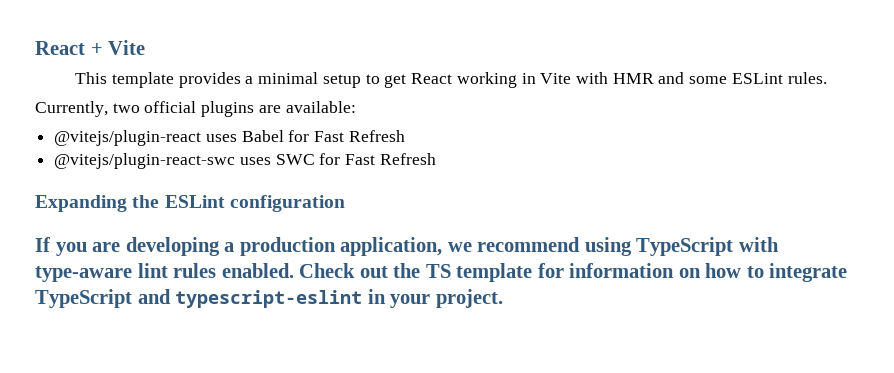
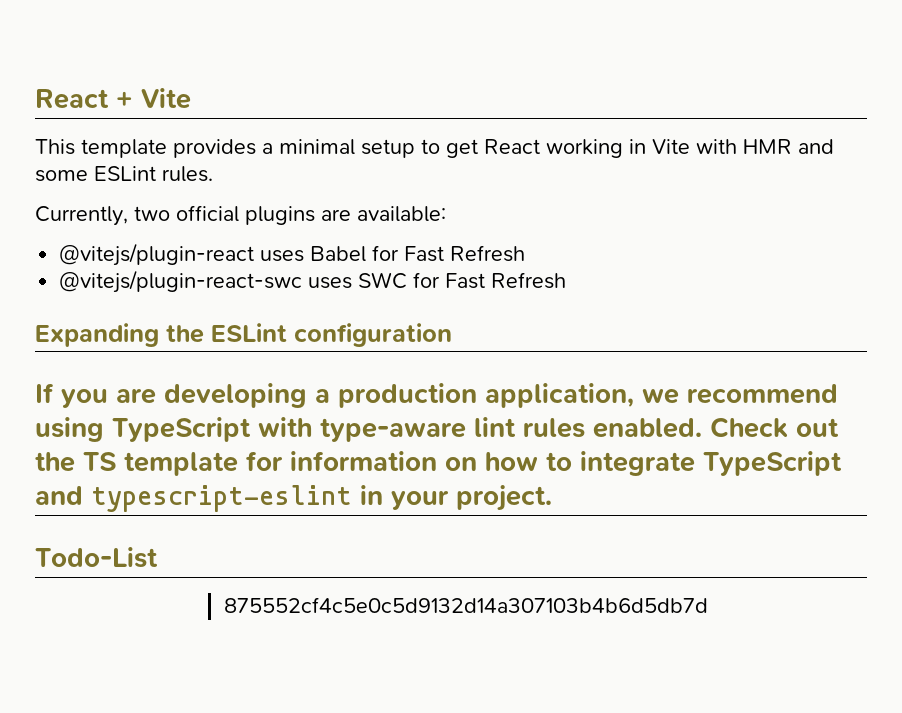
(503, 298) none -> [35,547,158,568] [223,597,708,613] // Todo-List // 875552cf4c5e0c5d9132d14a307103b4b6d5db7d

